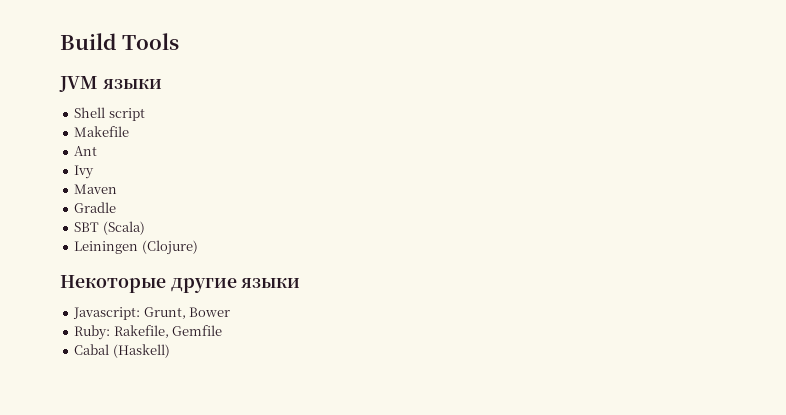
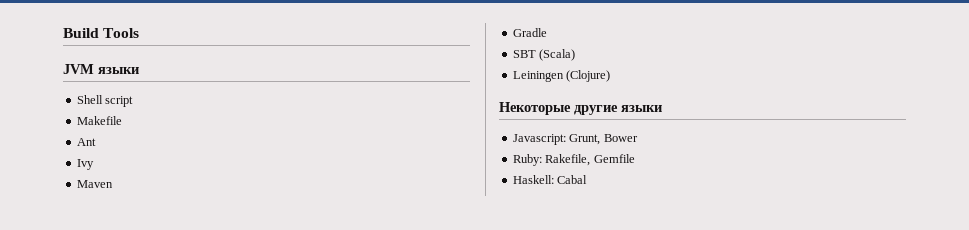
[74,344,170,358] Cabal (Haskell) -> [512,175,588,184] Haskell: Cabal

